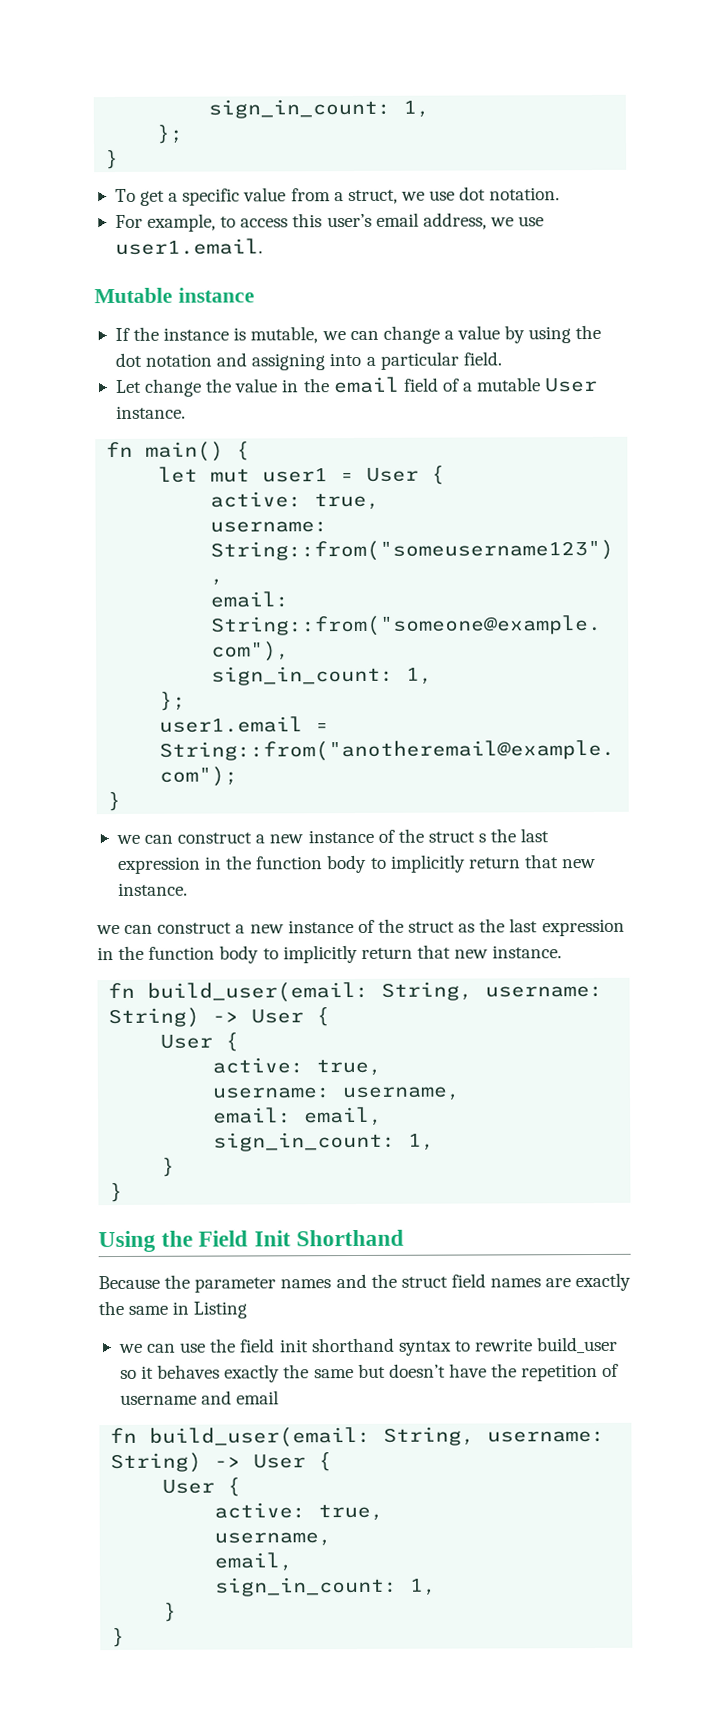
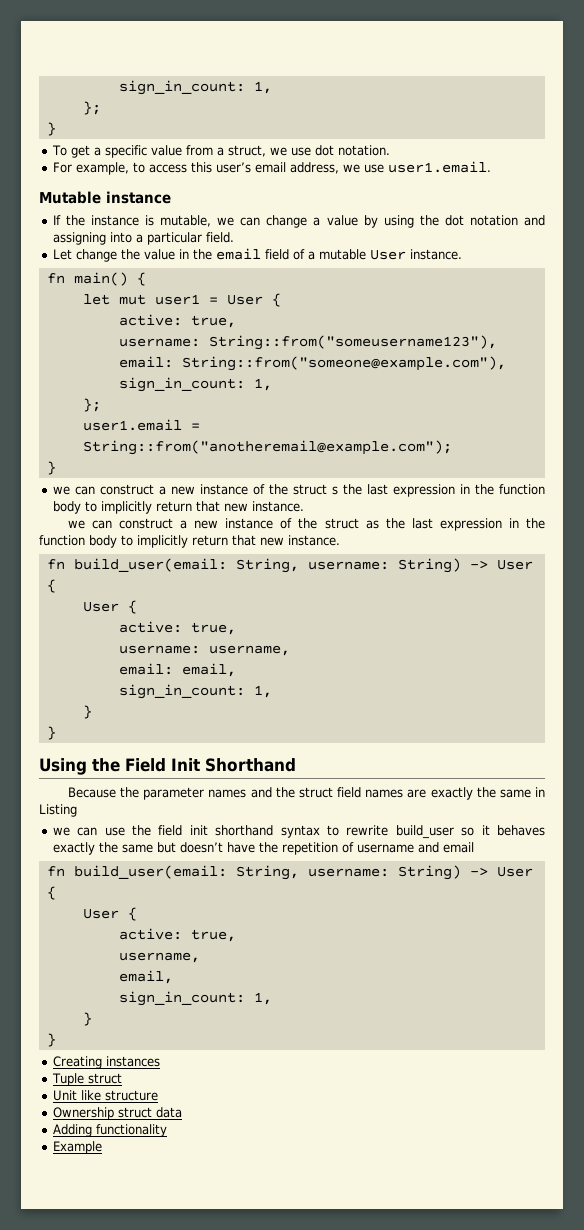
(126, 1637) none -> [52,1056,160,1069] [51,1073,122,1086] [52,1090,158,1101] [52,1107,182,1120] [52,1124,167,1137] [52,1141,102,1154] // Creating instances // Tuple struct // Unit like structure // Ownership struct data // Adding functionality // Example

